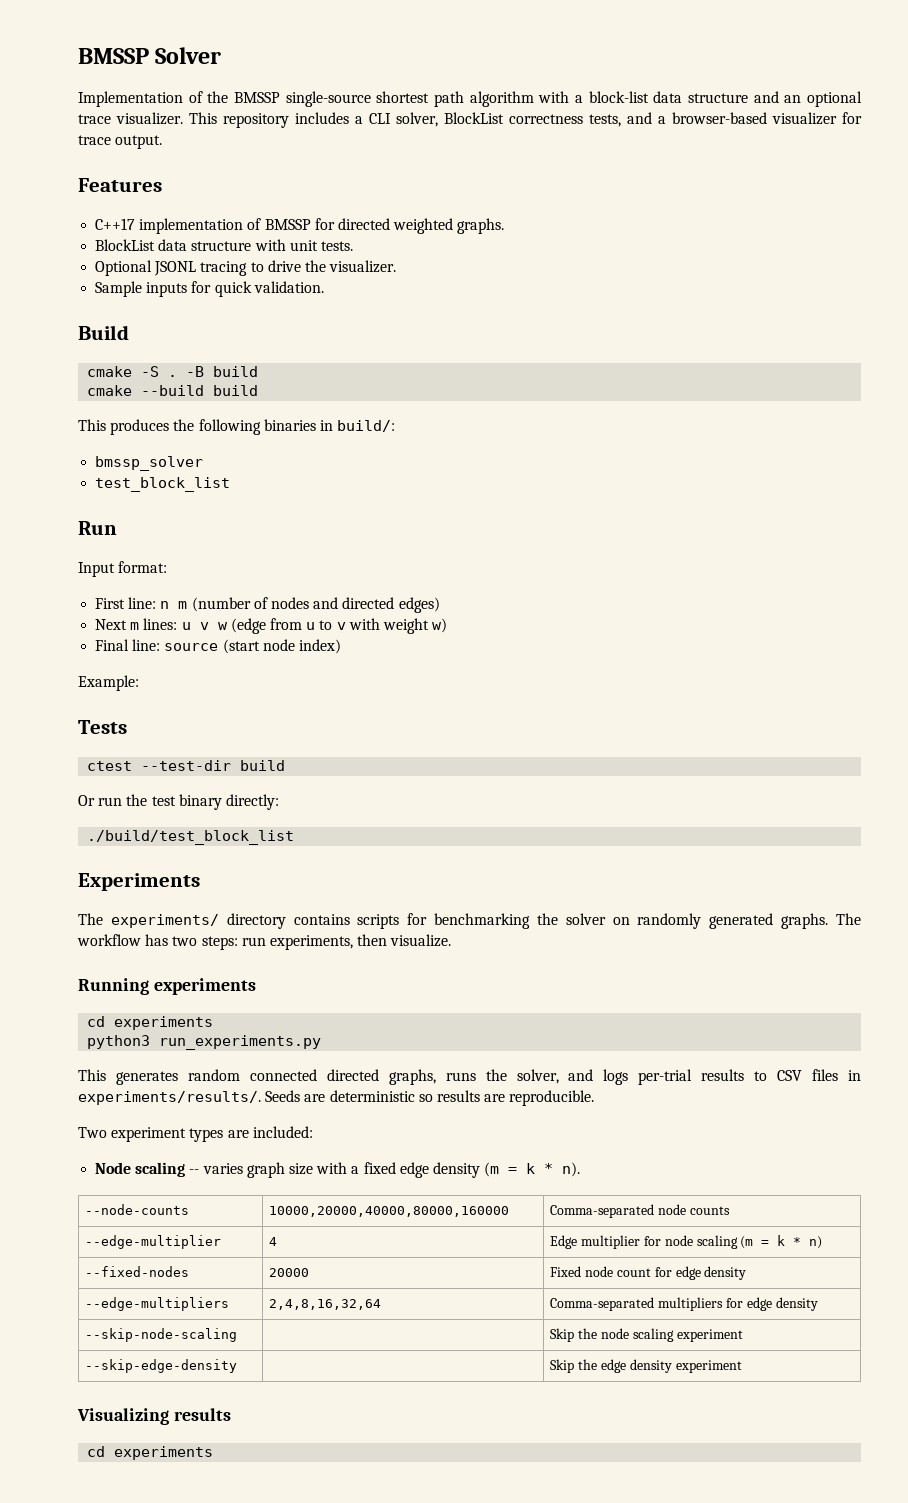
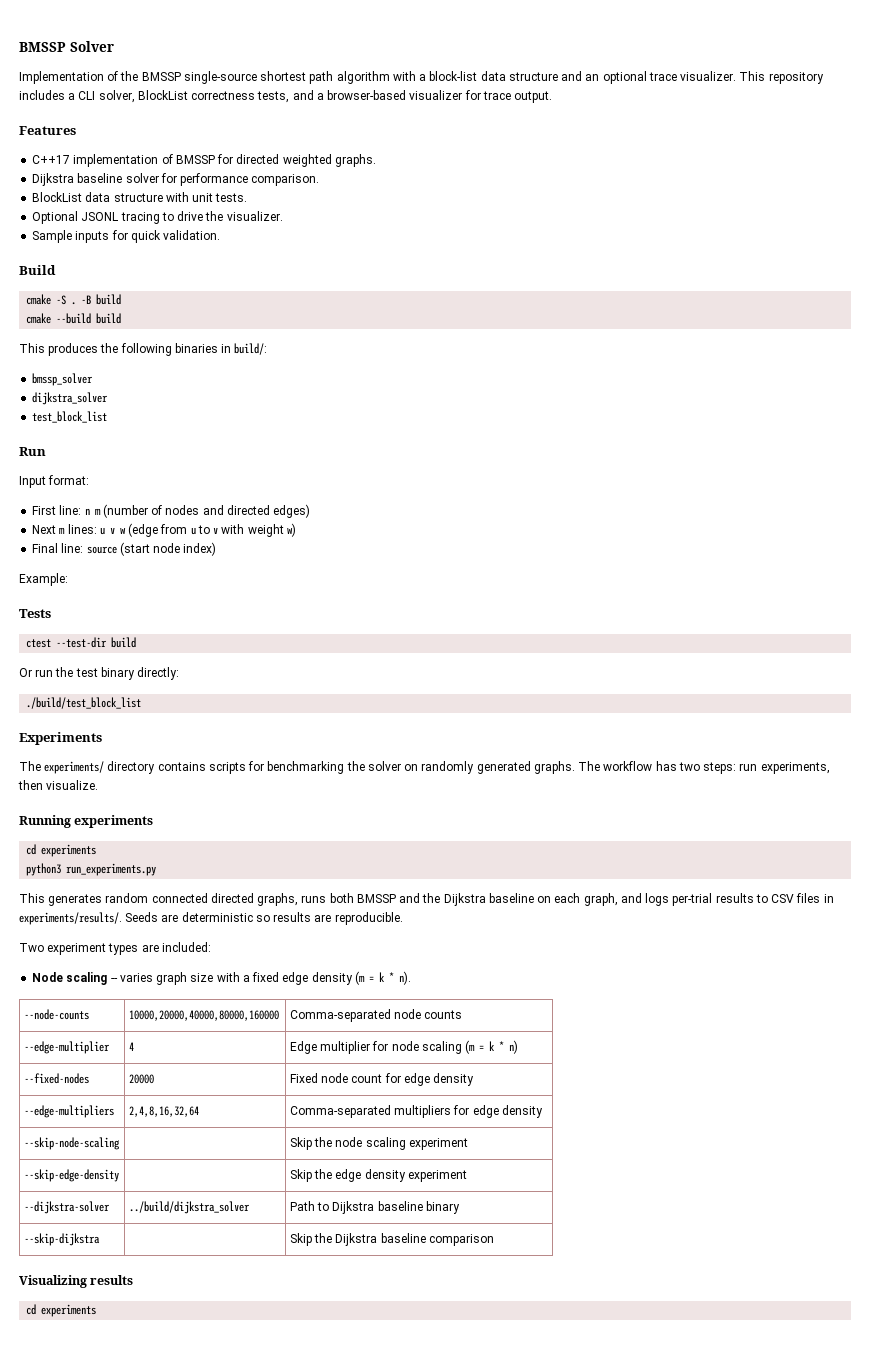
(505, 226) none -> [32,173,320,186] // Dijkstra baseline solver for performance comparison.
(204, 463) none -> [32,392,109,405] // dijkstra_solver
[485,1069,559,1084] the solver, -> [329,893,618,906] both BMSSP and the Dijkstra baseline on each graph,
(742, 1366) none -> [23,1201,110,1214] [128,1201,250,1214] [289,1201,460,1214] [23,1233,100,1246] [289,1233,494,1246] // --dijkstra-solver | ../build/dijkstra_solver | Path to Dijkstra baseline binary // --skip-dijkstra | | Skip the Dijkstra baseline comparison

